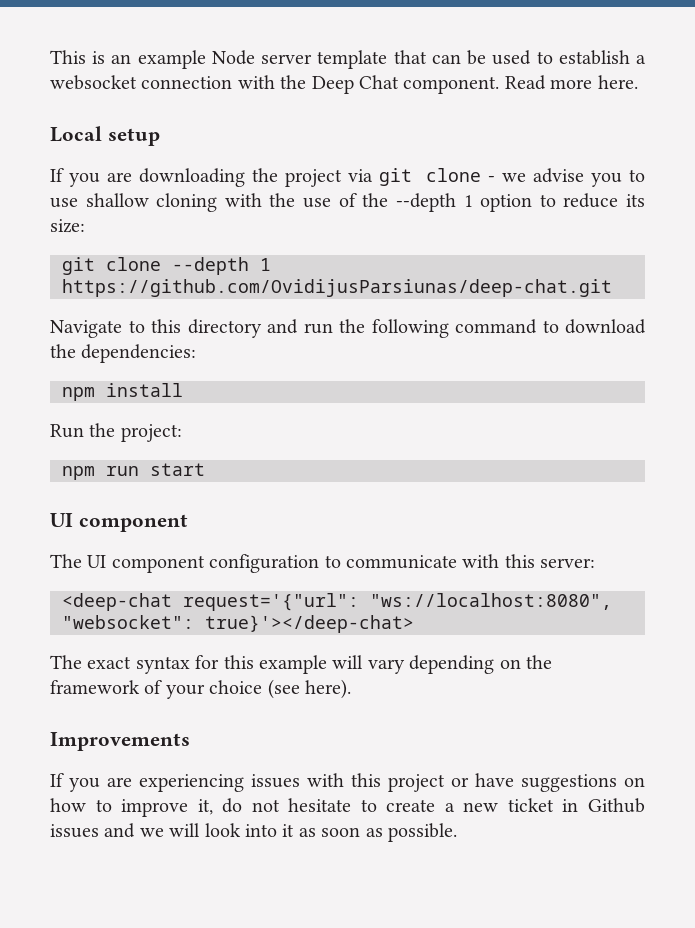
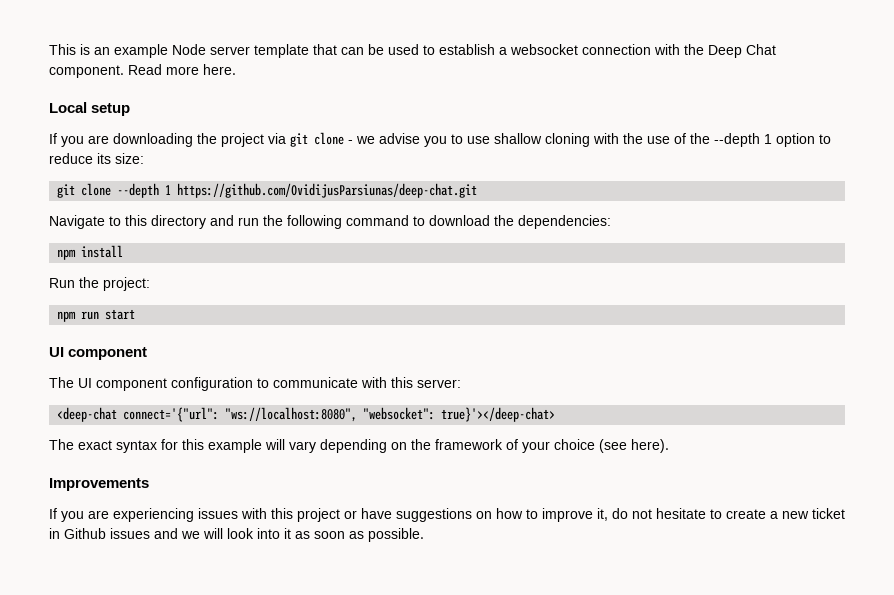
[183,593,359,611] request='{"url": -> [123,407,220,422] connect='{"url":

